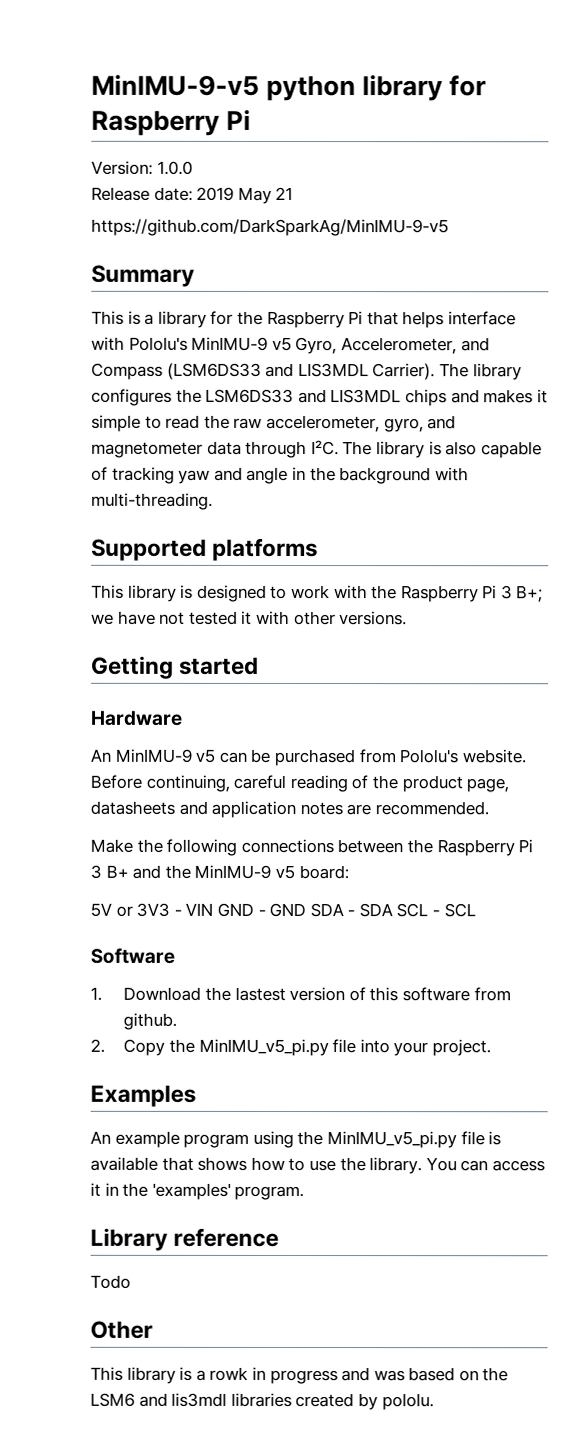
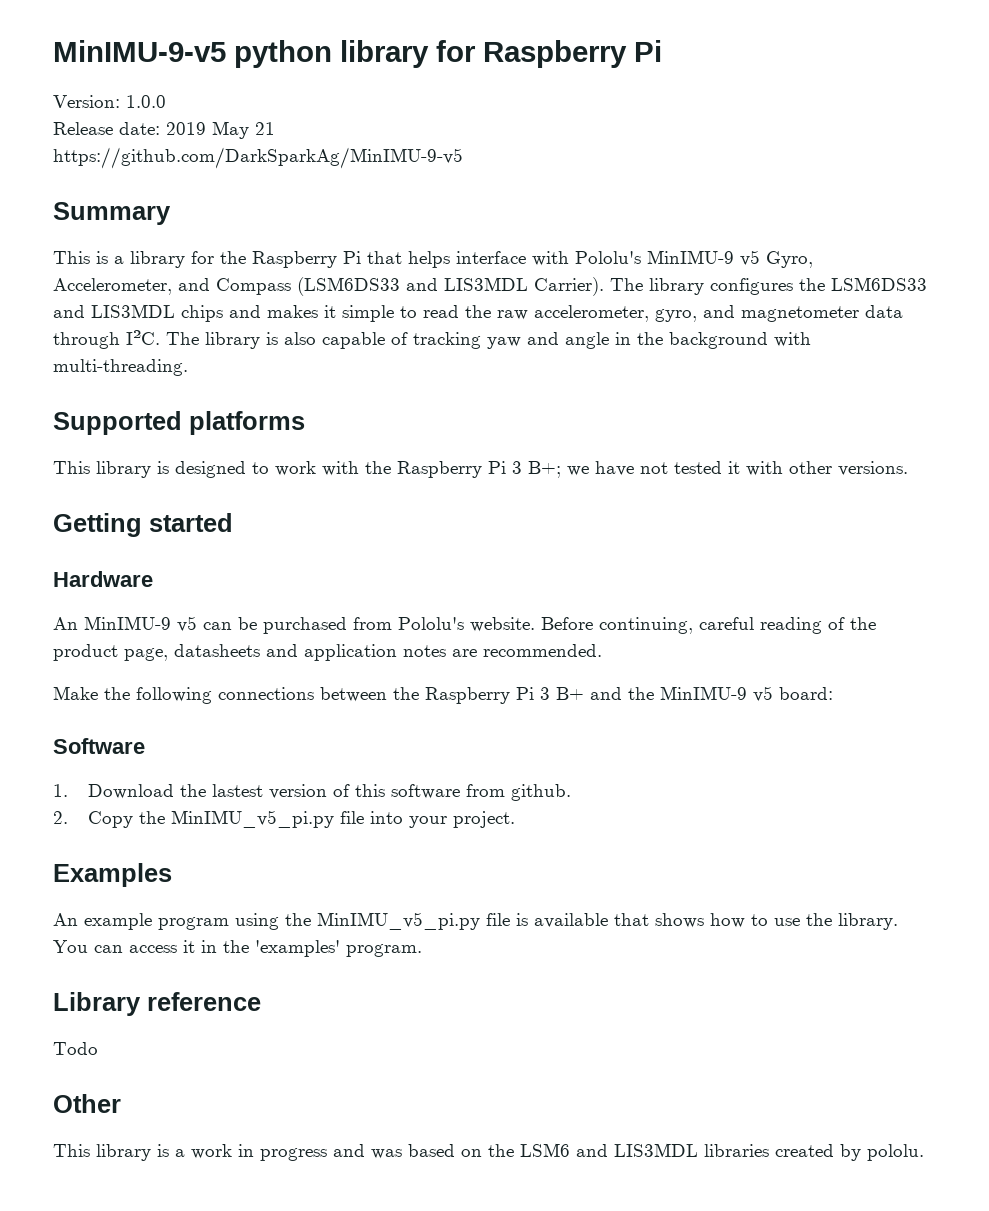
[90,902,476,918] // 5V or 3V3 - VIN GND - GND SDA - SDA SCL - SCL -> (833, 693) none
[209,1366,249,1381] rowk -> [191,1144,232,1159] work
[171,1392,228,1407] lis3mdl -> [614,1143,698,1157] LIS3MDL

